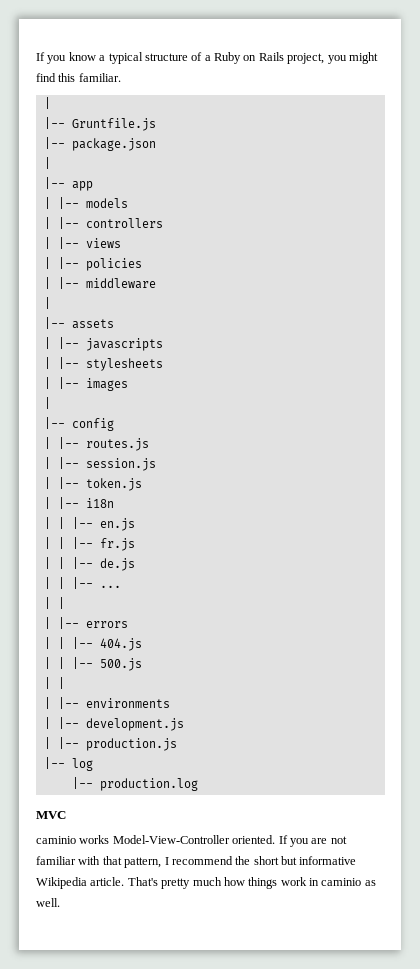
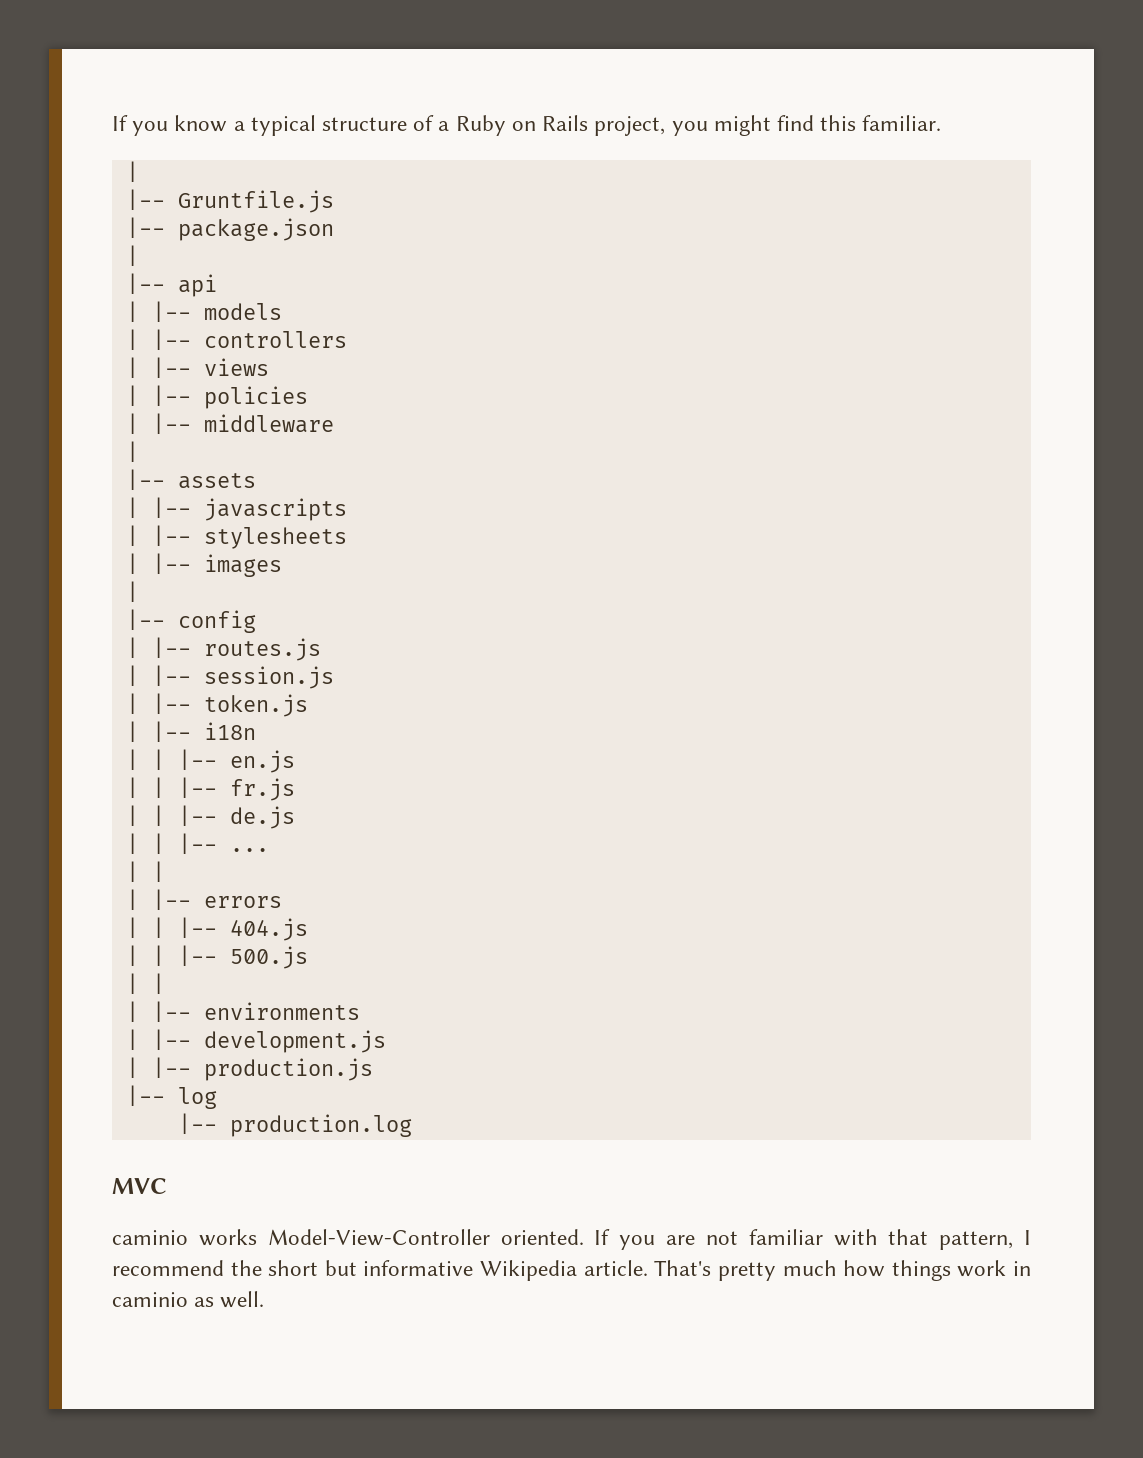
[71,181,93,191] app -> [177,274,217,297] api

